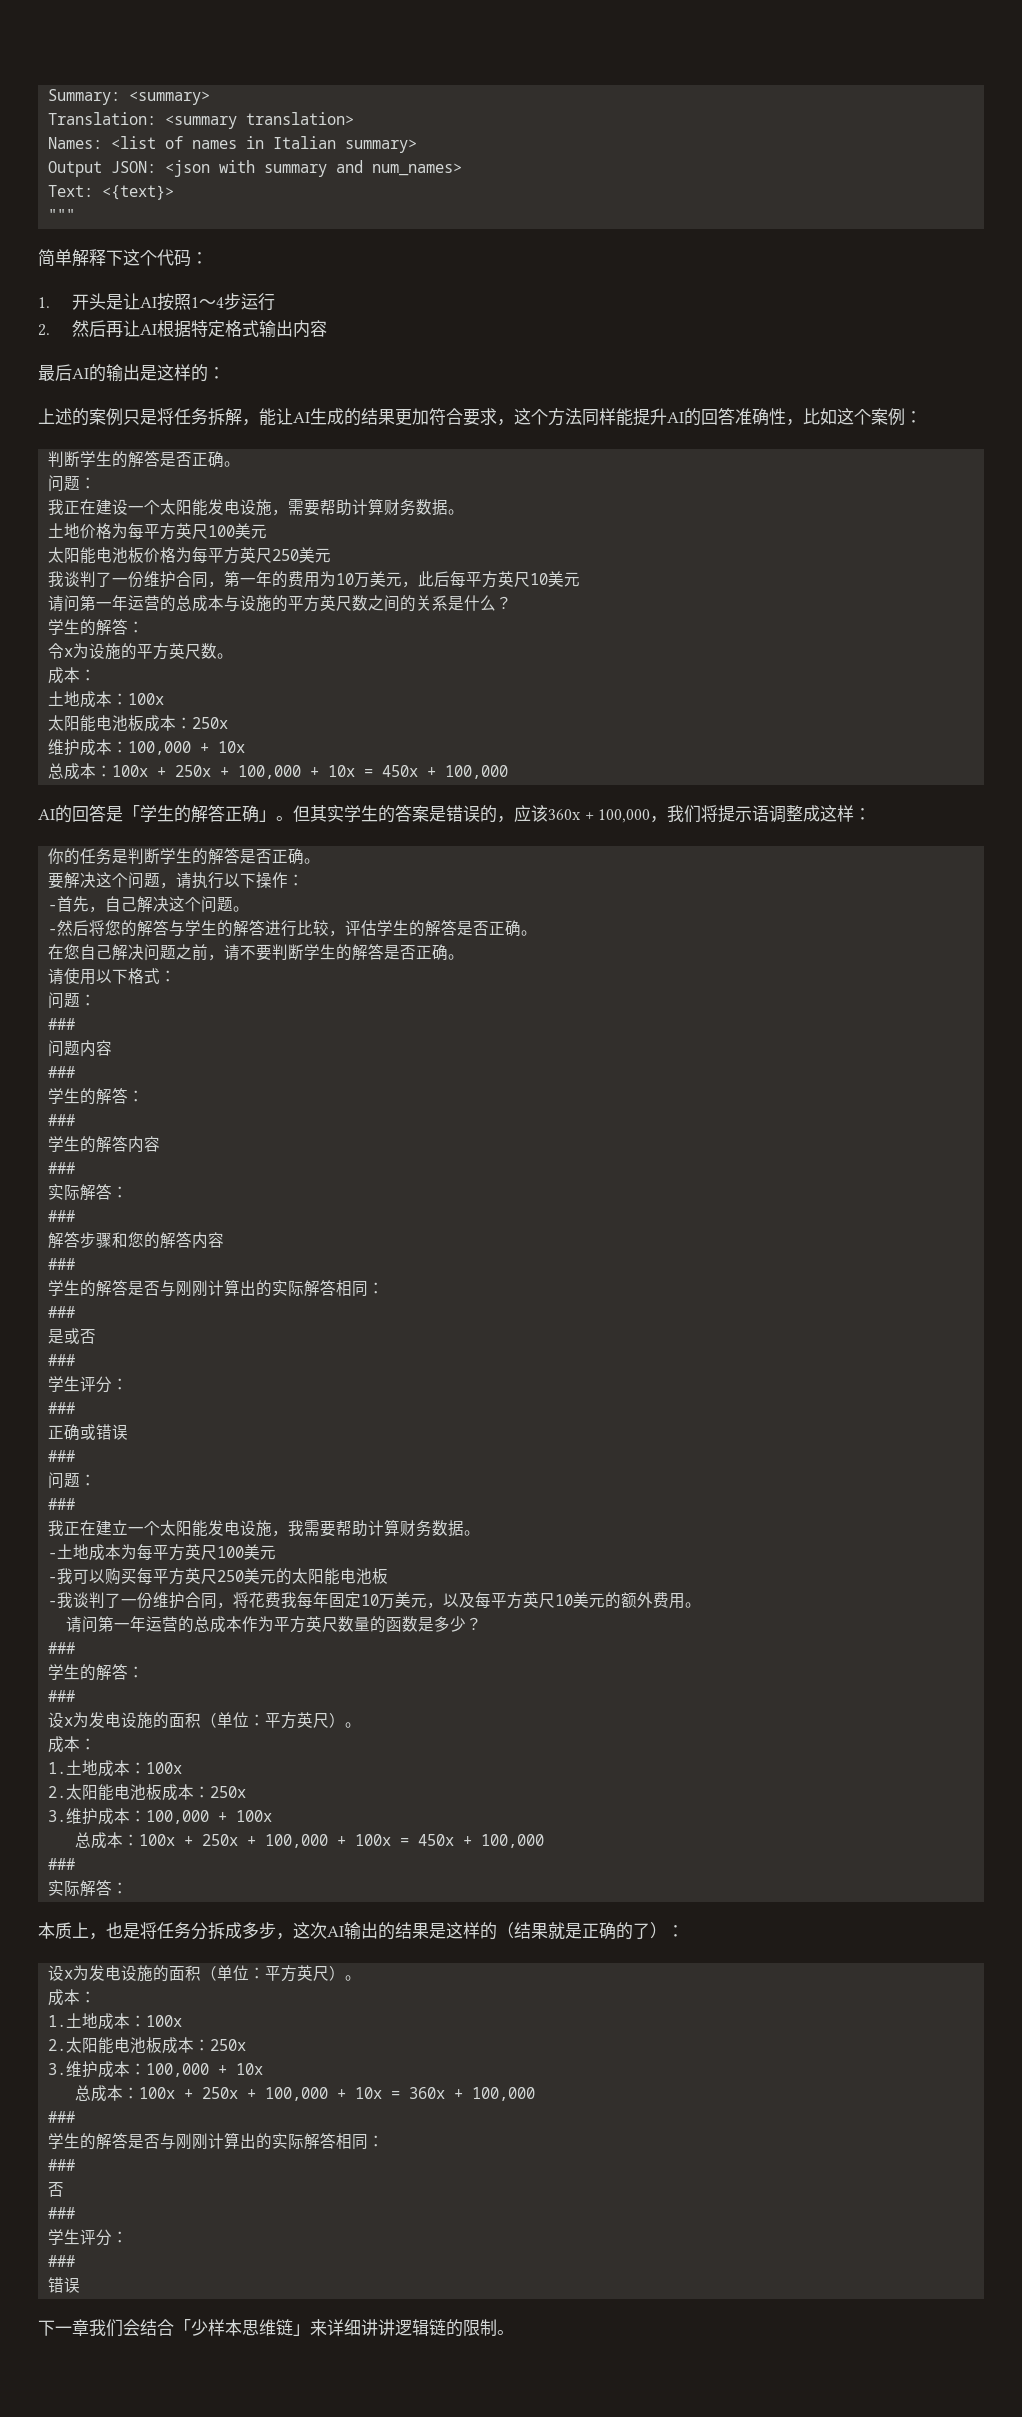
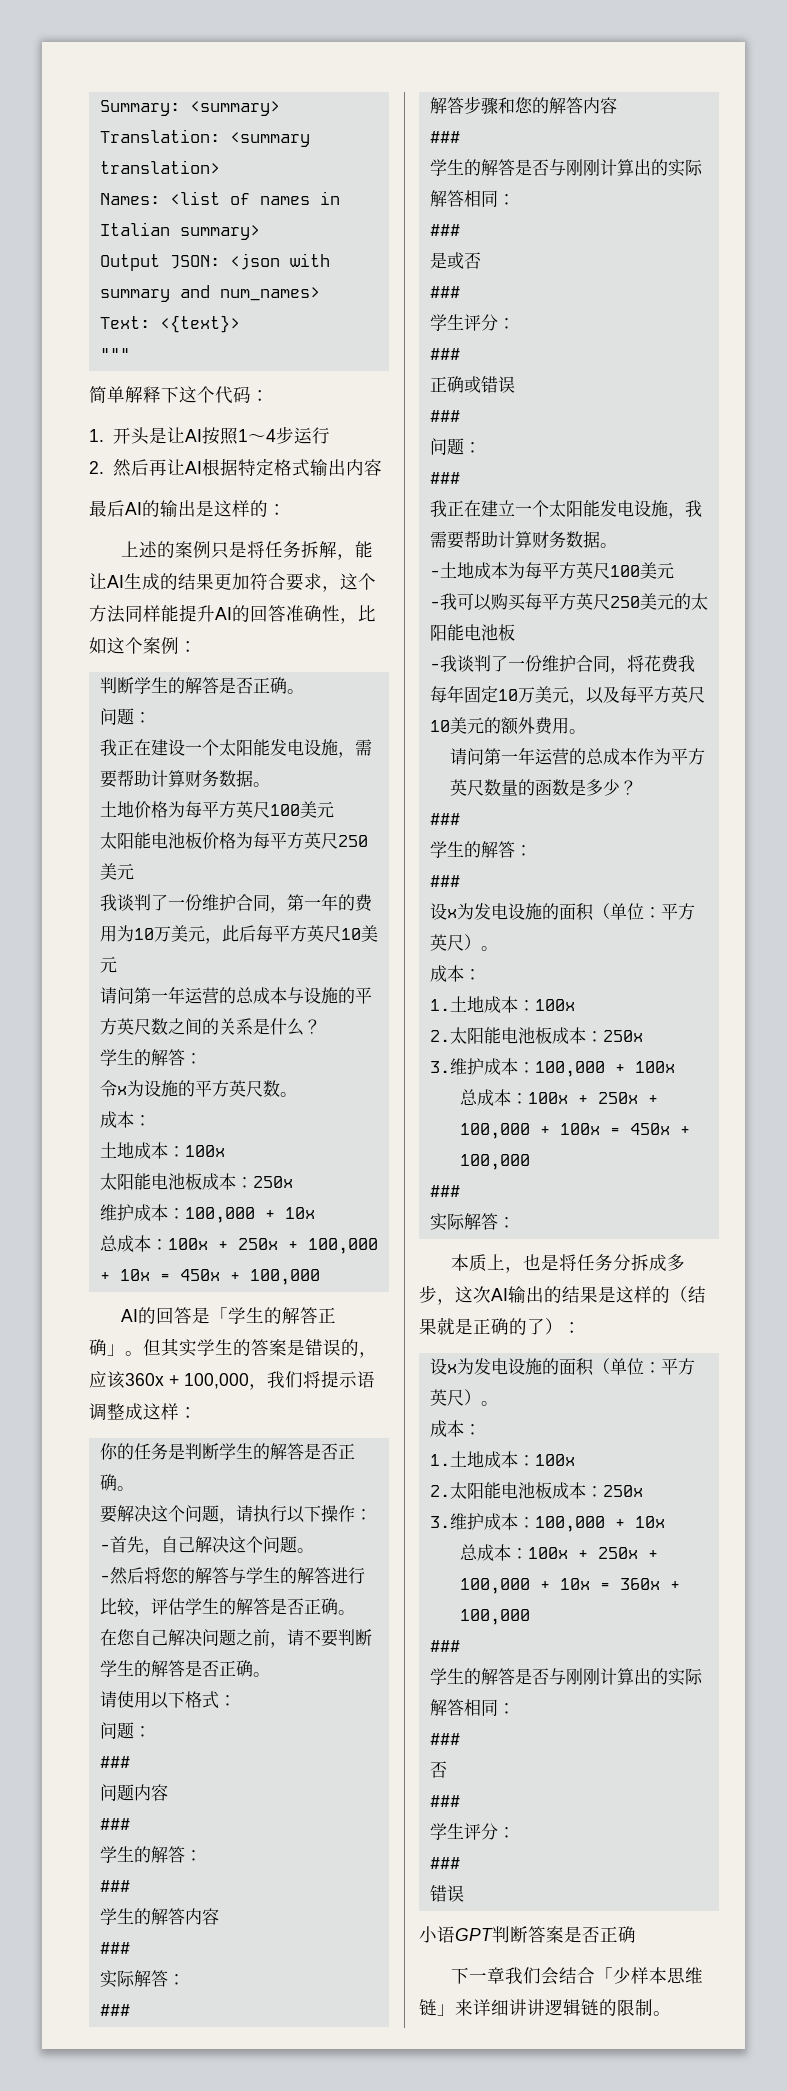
(81, 2285) none -> [419,1926,636,1943] // 小语GPT判断答案是否正确

